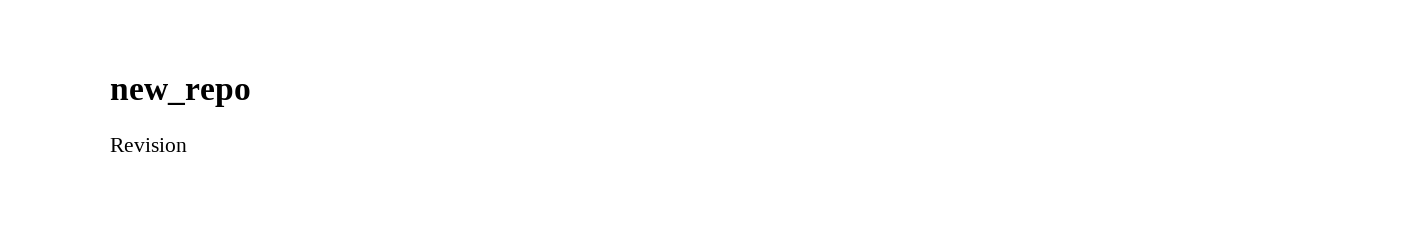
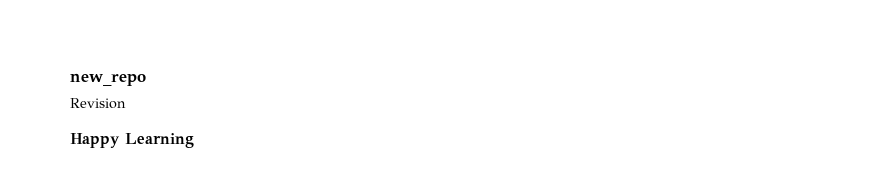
(187, 145) none -> [70,133,194,148] // Happy Learning

